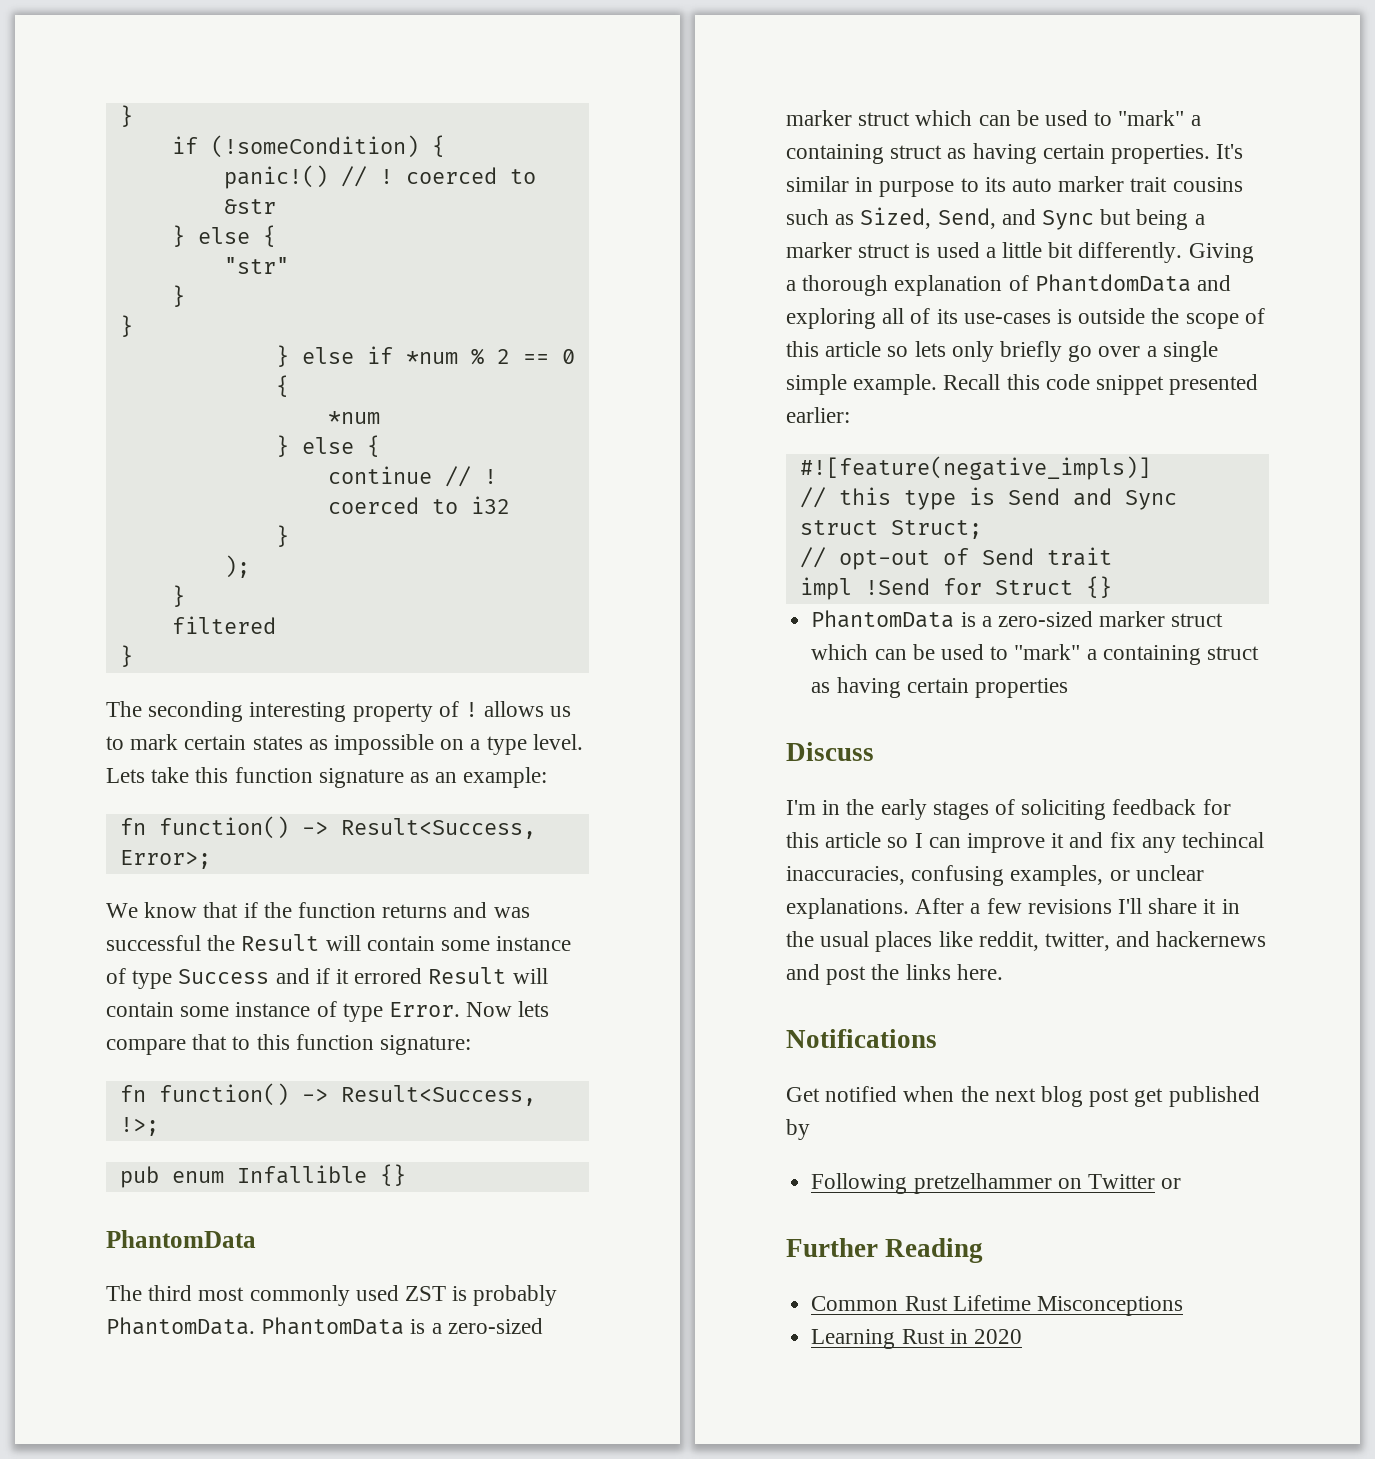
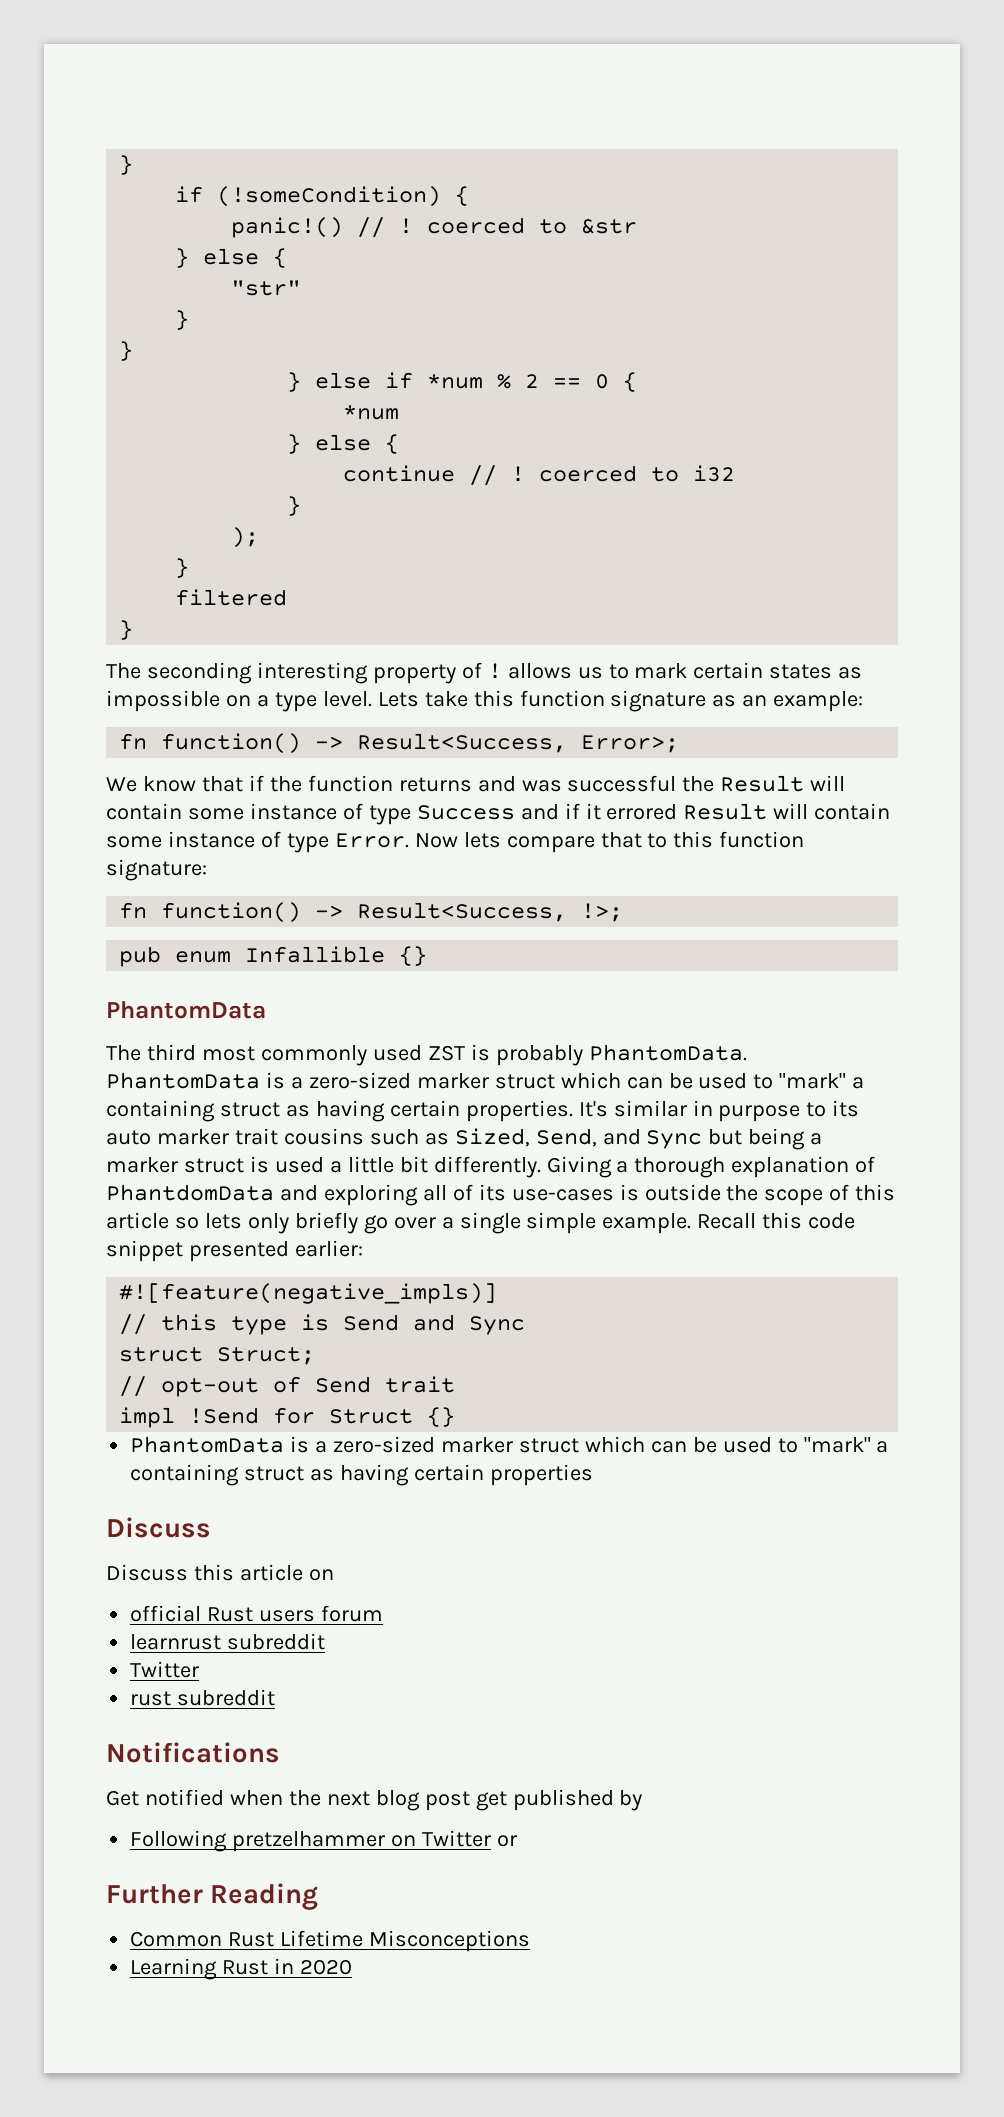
[786,799,1231,820] [786,832,1265,853] [786,865,1204,886] [786,898,1240,919] [786,931,1267,952] [786,964,1003,985] I'm in the early stages of soliciting feedback for this article so I can improve it and fix any techincal inaccuracies, confusing examples, or unclear explanations. After a few revisions I'll share it in the usual places like reddit, twitter, and hackernews and post the links here. -> [106,1564,334,1581] [130,1605,384,1622] [130,1633,326,1650] [130,1661,200,1678] [130,1689,276,1706] Discuss this article on // official Rust users forum // learnrust subreddit // Twitter // rust subreddit

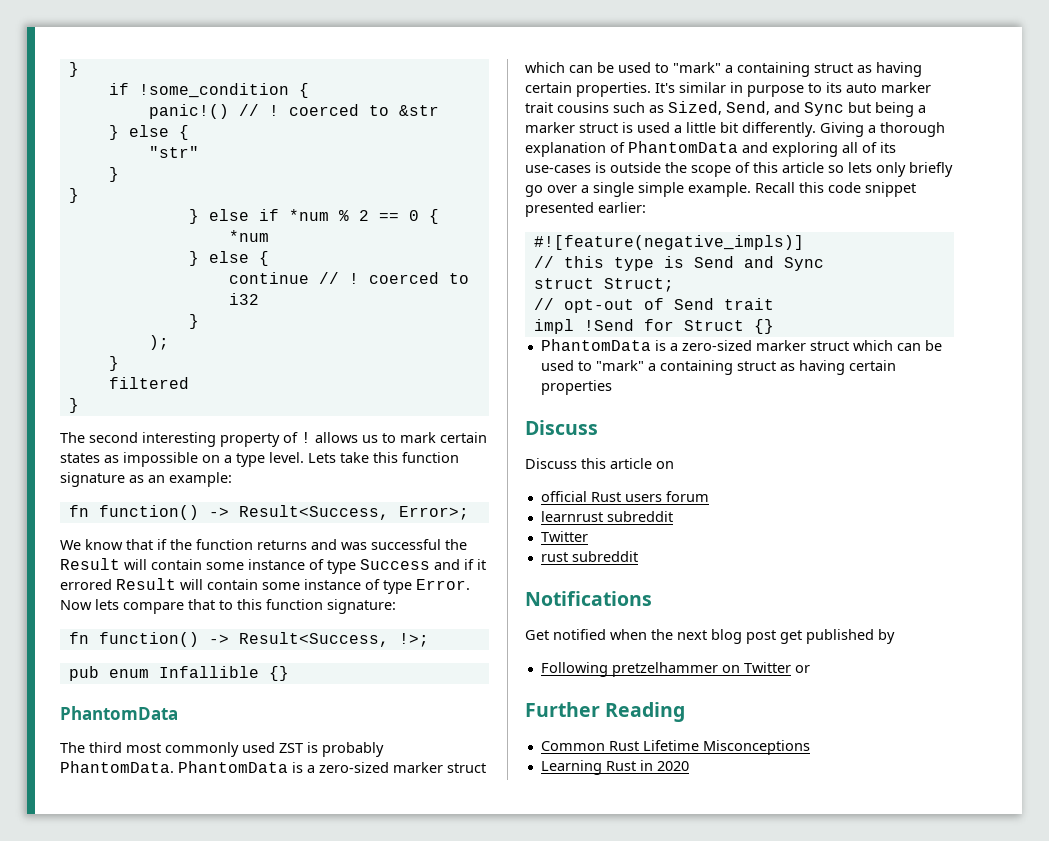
[217,186,442,207] (!someCondition) -> [138,83,289,98] !some_condition
[146,662,252,684] seconding -> [89,432,138,443] second
[106,1184,274,1201] PhantdomData -> [628,141,738,153] PhantomData

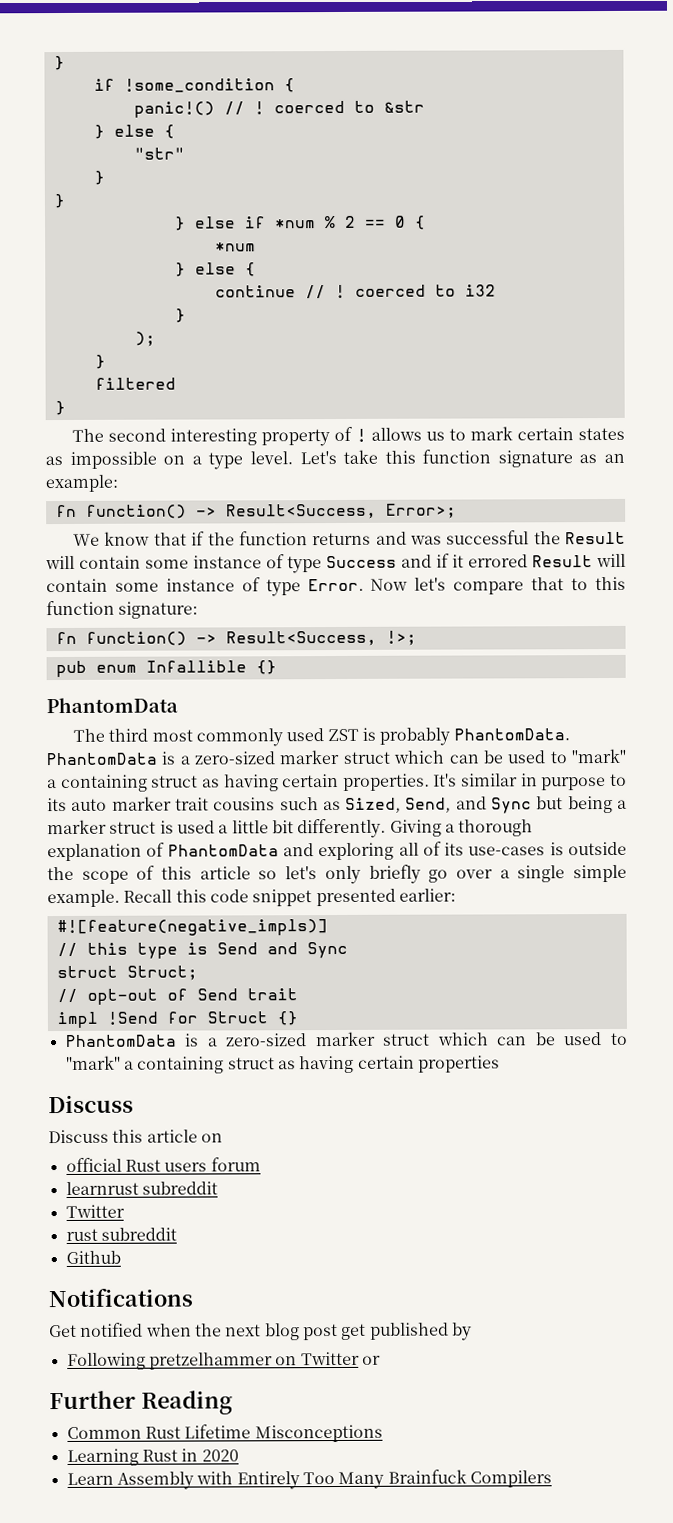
[308,453,336,463] Lets -> [299,450,337,465] Let's
[95,599,119,610] lets -> [414,577,447,591] let's
[848,162,872,173] lets -> [285,866,318,880] let's
(638, 556) none -> [65,1250,121,1264] // Github
(689, 766) none -> [66,1469,552,1490] // Learn Assembly with Entirely Too Many Brainfuck Compilers

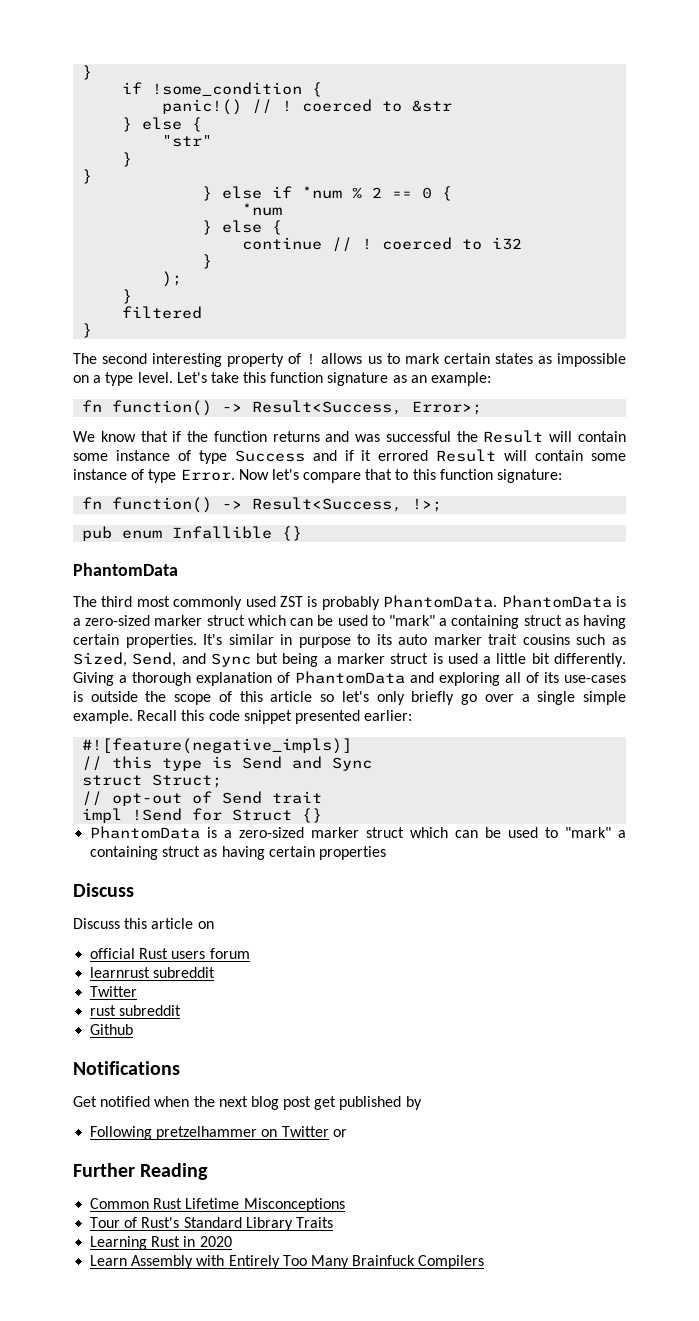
(383, 1433) none -> [90,1217,333,1231] // Tour of Rust's Standard Library Traits

